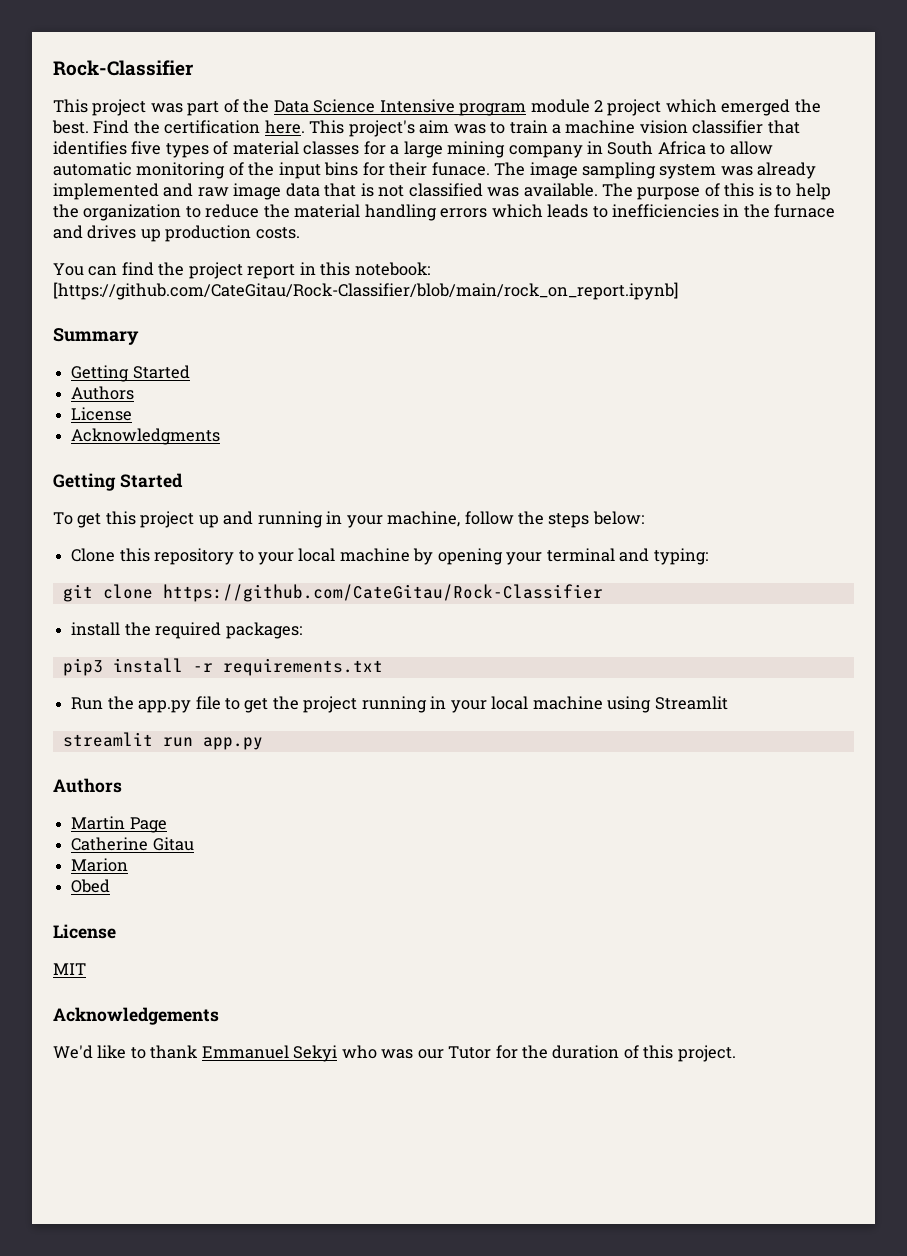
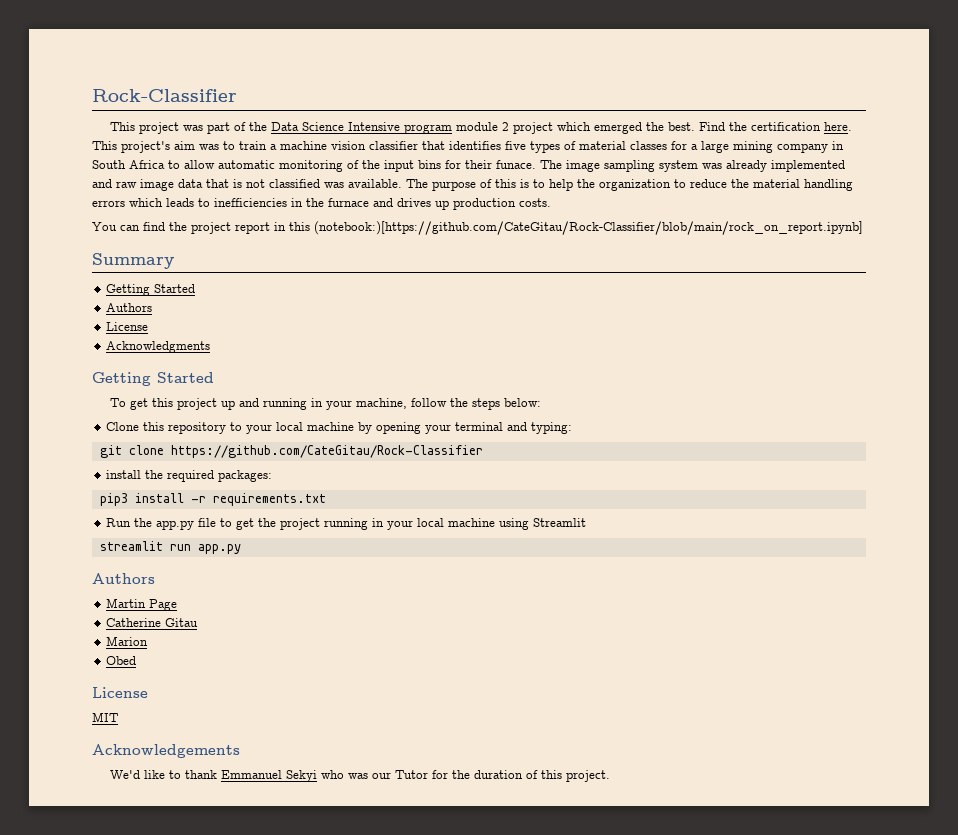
[354,262,430,276] [53,282,678,300] notebook: [https://github.com/CateGitau/Rock-Classifier/blob/main/rock_on_report.ipynb] -> [314,221,863,235] (notebook:)[https://github.com/CateGitau/Rock-Classifier/blob/main/rock_on_report.ipynb]

